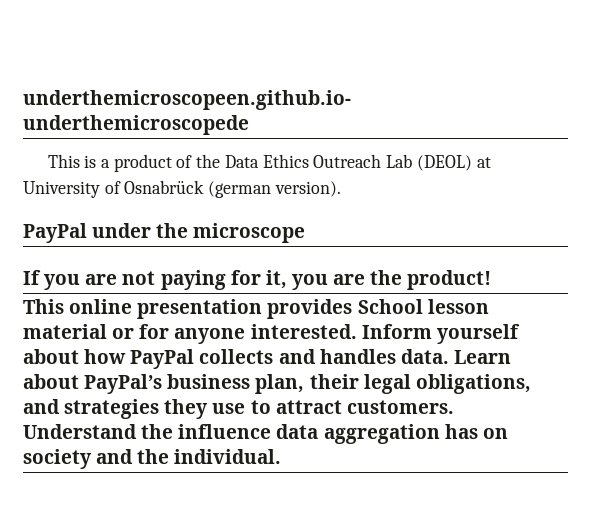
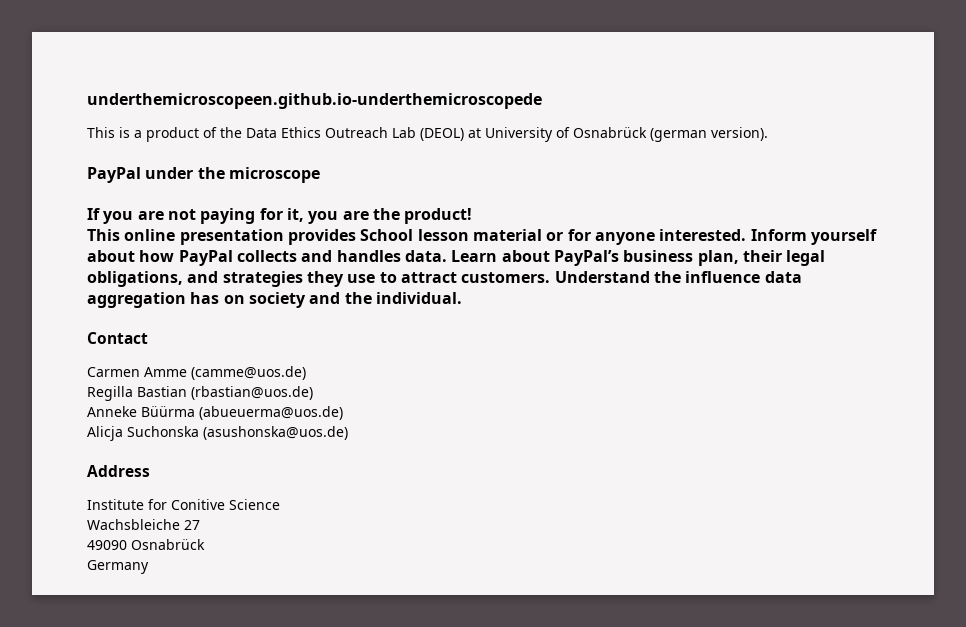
(282, 456) none -> [87,332,148,344] [87,366,306,380] [87,386,313,401] [87,406,343,420] [87,426,348,441] [87,465,150,477] [87,499,280,510] [87,519,200,530] [87,539,205,550] [87,560,149,574] // Contact // Carmen Amme (camme@uos.de) // Regilla Bastian (rbastian@uos.de) // Anneke Büürma (abueuerma@uos.de) // Alicja Suchonska (asushonska@uos.de) // Address // Institute for Conitive Science // Wachsbleiche 27 // 49090 Osnabrück // Germany

